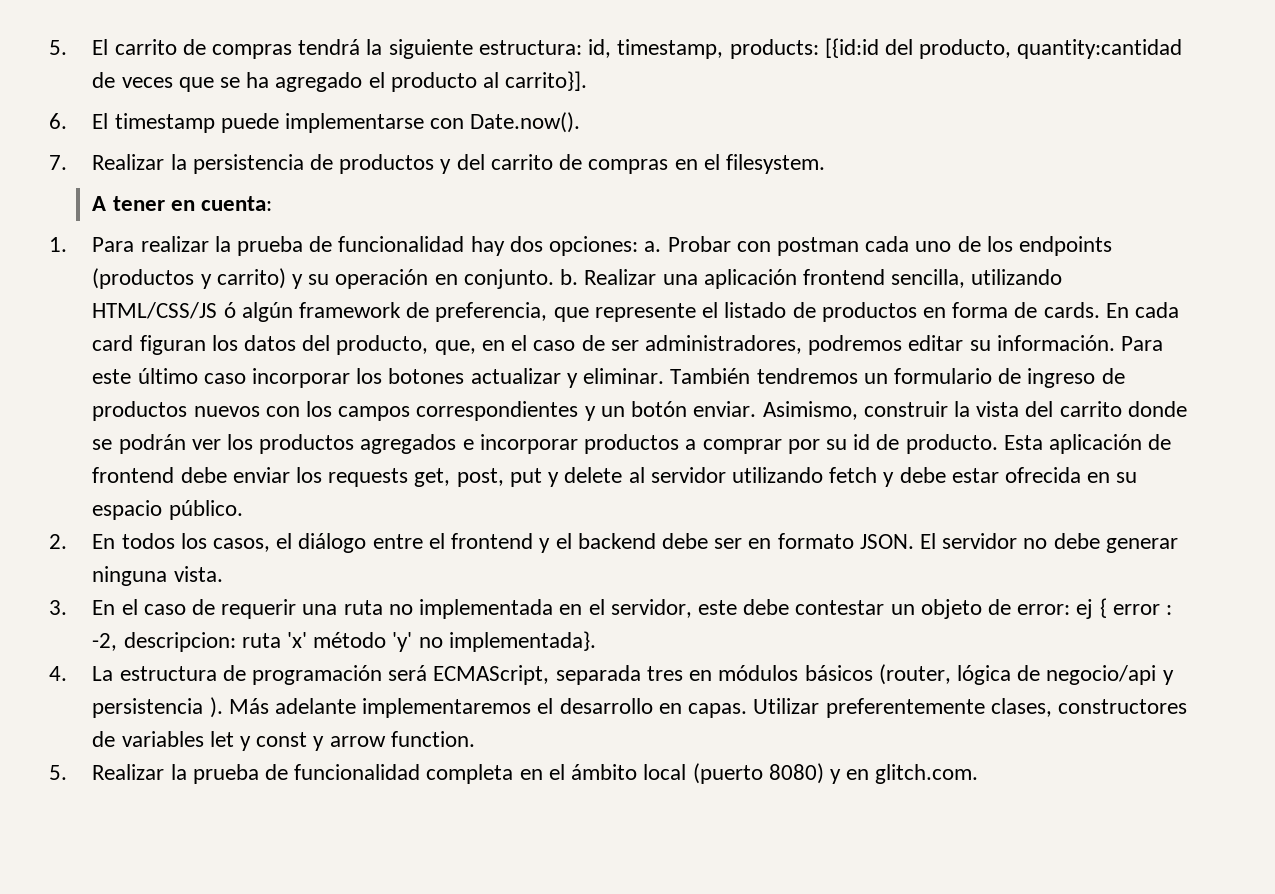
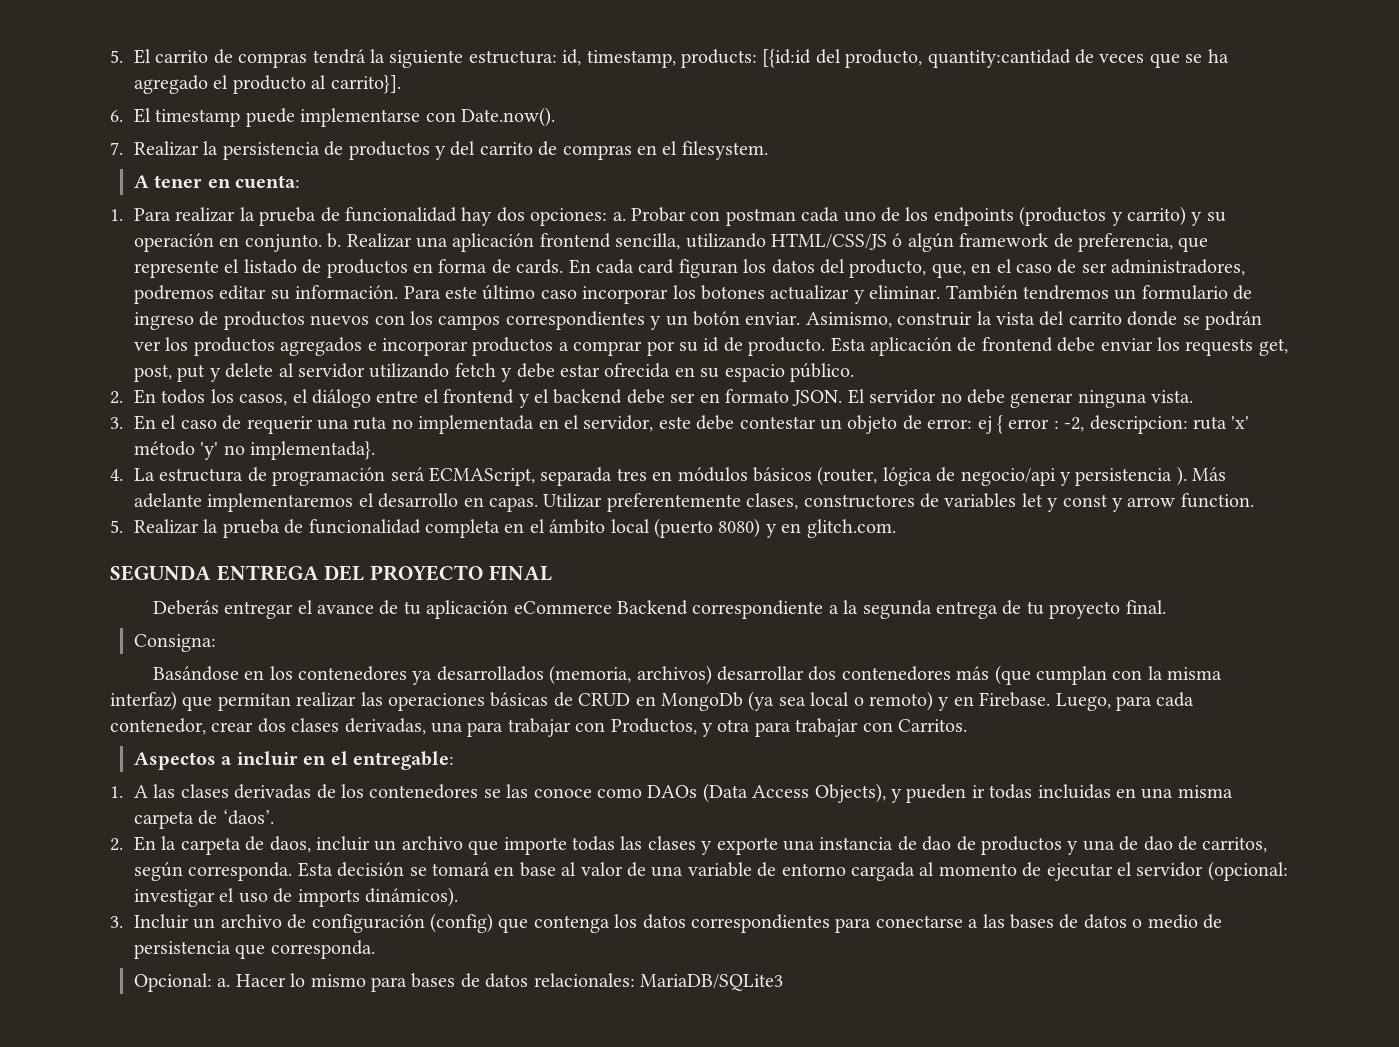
(979, 774) none -> [110,565,552,581] [152,600,1166,619] [133,634,216,652] [152,665,1223,685] [110,691,1195,711] [110,718,967,737] [133,751,454,770] [110,783,1233,803] [133,809,274,829] [110,836,1268,855] [133,861,1288,881] [133,887,458,907] [110,913,1222,933] [133,940,375,959] [133,973,783,992] // SEGUNDA ENTREGA DEL PROYECTO FINAL // Deberás entregar el avance de tu aplicación eCommerce Backend correspondiente a la segunda entrega de tu proyecto final. // Consigna: // Basándose en los contenedores ya desarrollados (memoria, archivos) desarrollar dos contenedores más (que cumplan con la misma interfaz) que permitan realizar las operaciones básicas de CRUD en MongoDb (ya sea local o remoto) y en Firebase. Luego, para cada contenedor, crear dos clases derivadas, una para trabajar con Productos, y otra para trabajar con Carritos. // Aspectos a incluir en el entregable: // 1. A las clases derivadas de los contenedores se las conoce como DAOs (Data Access Objects), y pueden ir todas incluidas en una misma carpeta de ‘daos’. // 2. En la carpeta de daos, incluir un archivo que importe todas las clases y exporte una instancia de dao de productos y una de dao de carritos, según corresponda. Esta decisión se tomará en base al valor de una variable de entorno cargada al momento de ejecutar el servidor (opcional: investigar el uso de imports dinámicos). // 3. Incluir un archivo de configuración (config) que contenga los datos correspondientes para conectarse a las bases de datos o medio de persistencia que corresponda. // Opcional: a. Hacer lo mismo para bases de datos relacionales: MariaDB/SQLite3

